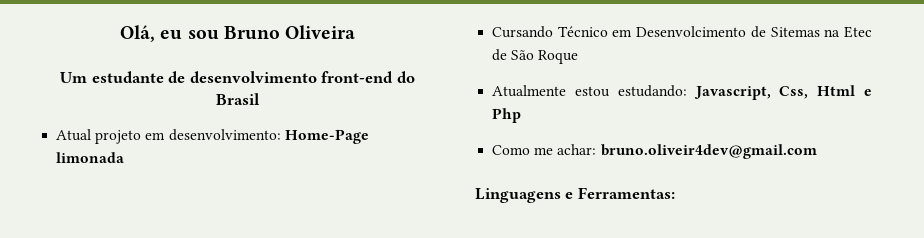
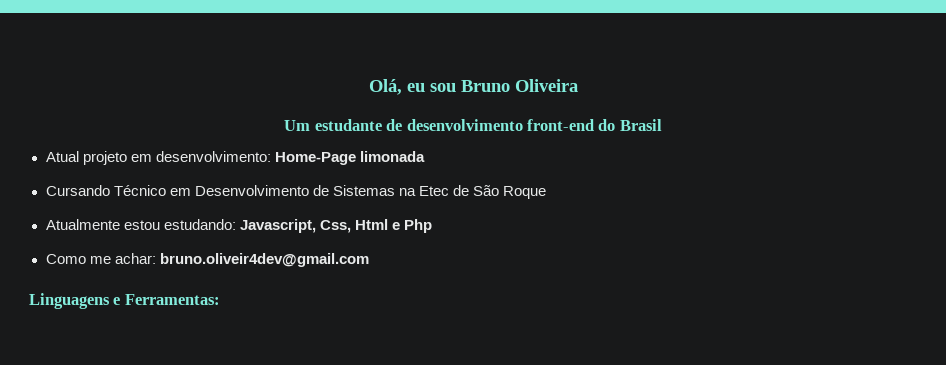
[636,26,820,38] Desenvolcimento de Sitemas -> [194,185,395,196] Desenvolvimento de Sistemas

